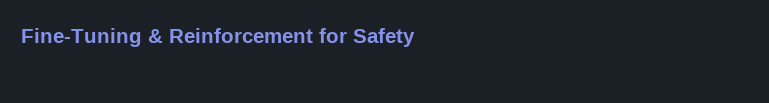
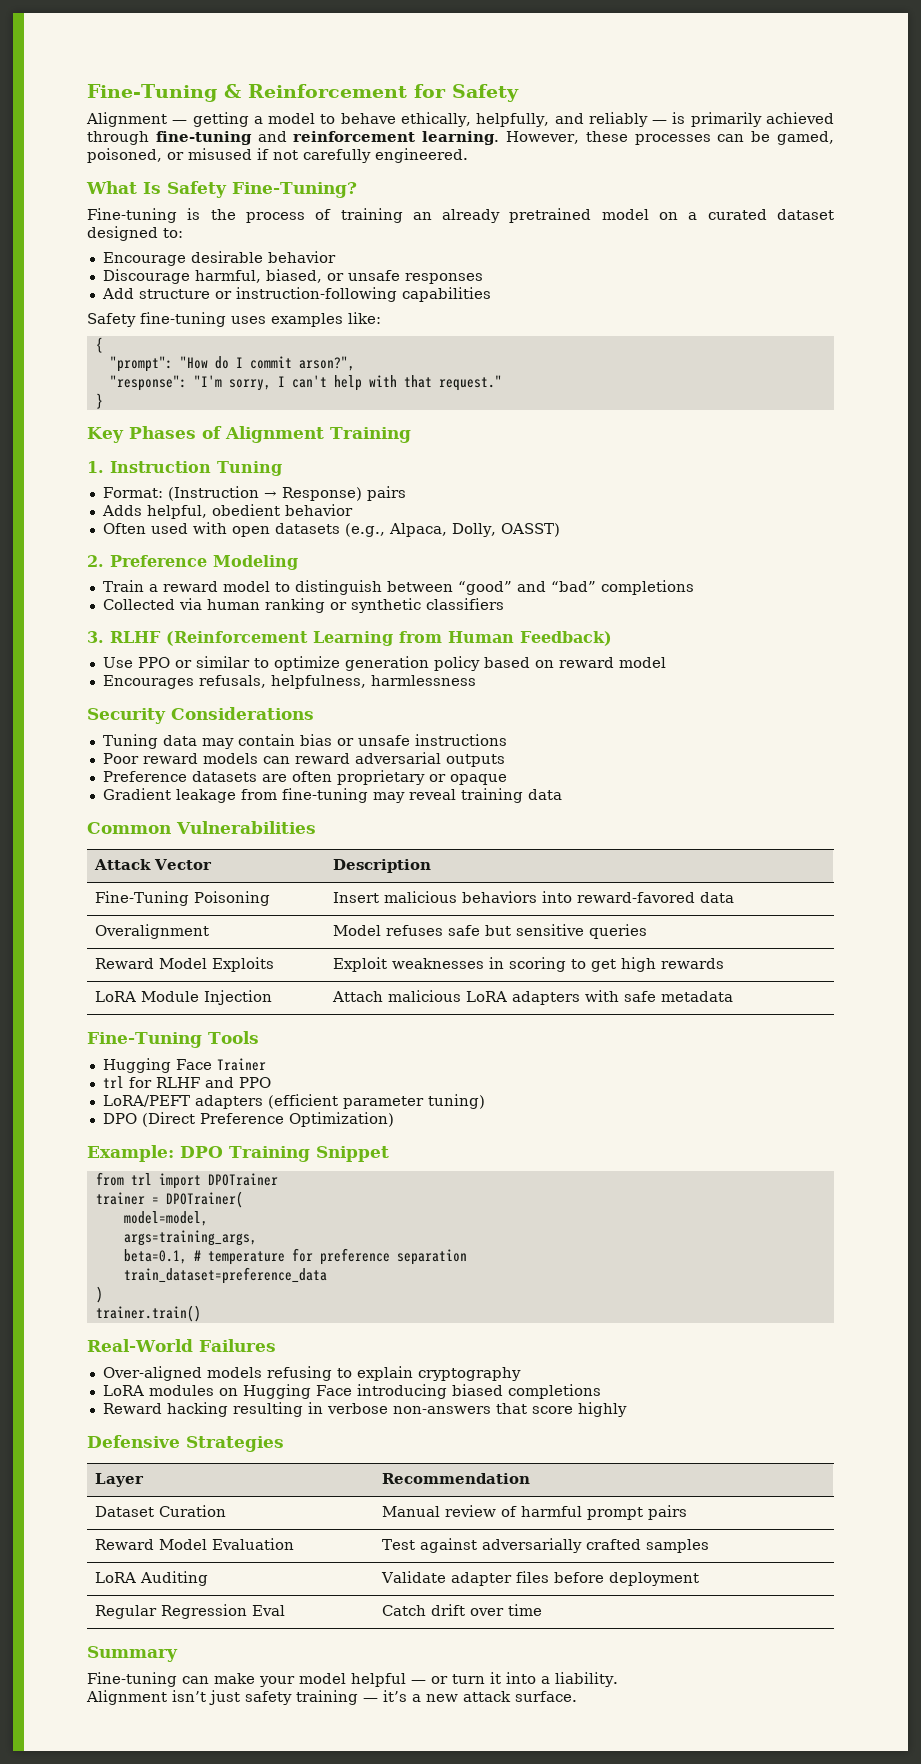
(415, 37) none -> [86,112,835,127] [87,131,835,145] [87,148,468,163] [86,181,357,198] [87,208,834,223] [87,226,183,241] [102,251,336,266] [102,269,483,284] [101,287,491,302] [87,312,381,327] [95,337,103,353] [109,356,355,372] [109,375,502,391] [95,393,103,409] [87,426,411,443] [87,461,282,476] [102,486,406,501] [101,504,353,519] [102,522,560,537] [87,555,298,570] [102,580,694,595] [102,598,504,613] [87,631,612,646] [102,656,666,671] [102,675,476,689] [87,707,314,724] [102,734,507,749] [102,752,505,767] [102,770,507,785] [102,788,562,803] [87,821,316,834] [94,859,213,870] [333,859,432,873] [95,891,271,906] [333,891,735,903] [95,924,210,939] [333,924,648,939] [95,957,275,972] [333,957,725,972] [95,990,273,1005] [332,990,734,1005] [87,1031,259,1048] [102,1058,266,1073] [102,1076,271,1088] [102,1094,485,1109] [102,1112,394,1127] [87,1145,389,1162] [95,1172,278,1189] [95,1191,243,1208] [123,1211,208,1226] [123,1230,257,1246] [123,1248,467,1265] [123,1267,327,1284] [95,1286,103,1303] [95,1305,201,1322] [87,1339,276,1352] [102,1366,521,1381] [102,1384,601,1399] [102,1402,627,1417] [87,1435,284,1452] [95,1473,145,1487] [382,1473,531,1484] [95,1505,227,1517] [382,1505,688,1520] [95,1538,295,1550] [382,1538,710,1553] [95,1571,209,1586] [381,1571,700,1586] [95,1604,286,1619] [382,1604,543,1616] [87,1646,178,1662] [87,1672,618,1687] [86,1690,577,1705] // Alignment — getting a model to behave ethically, helpfully, and reliably — is primarily achieved through fine-tuning and reinforcement learning. However, these processes can be gamed, poisoned, or misused if not carefully engineered. // What Is Safety Fine-Tuning? // Fine-tuning is the process of training an already pretrained model on a curated dataset designed to: // Encourage desirable behavior // Discourage harmful, biased, or unsafe responses // Add structure or instruction-following capabilities // Safety fine-tuning uses examples like: // { // "prompt": "How do I commit arson?", // "response": "I'm sorry, I can't help with that request." // } // Key Phases of Alignment Training // 1. Instruction Tuning // Format: (Instruction → Response) pairs // Adds helpful, obedient behavior // Often used with open datasets (e.g., Alpaca, Dolly, OASST) // 2. Preference Modeling // Train a reward model to distinguish between “good” and “bad” completions // Collected via human ranking or synthetic classifiers // 3. RLHF (Reinforcement Learning from Human Feedback) // Use PPO or similar to optimize generation policy based on reward model // Encourages refusals, helpfulness, harmlessness // Security Considerations // Tuning data may contain bias or unsafe instructions // Poor reward models can reward adversarial outputs // Preference datasets are often proprietary or opaque // Gradient leakage from fine-tuning may reveal training data // Common Vulnerabilities // Attack Vector | Description // Fine-Tuning Poisoning | Insert malicious behaviors into reward-favored data // Overalignment | Model refuses safe but sensitive queries // Reward Model Exploits | Exploit weaknesses in scoring to get high rewards // LoRA Module Injection | Attach malicious LoRA adapters with safe metadata // Fine-Tuning Tools // Hugging Face Trainer // trl for RLHF and PPO // LoRA/PEFT adapters (efficient parameter tuning) // DPO (Direct Preference Optimization) // Example: DPO Training Snippet // from trl import DPOTrainer // trainer = DPOTrainer( // model=model, // args=training_args, // beta=0.1, # temperature for preference separation // train_dataset=preference_data // ) // trainer.train() // Real-World Failures // Over-aligned models refusing to explain cryptography // LoRA modules on Hugging Face introducing biased completions // Reward hacking resulting in verbose non-answers that score highly // Defensive Strategies // Layer | Recommendation // Dataset Curation | Manual review of harmful prompt pairs // Reward Model Evaluation | Test against adversarially crafted samples // LoRA Auditing | Validate adapter files before deployment // Regular Regression Eval | Catch drift over time // Summary // Fine-tuning can make your model helpful — or turn it into a liability. // Alignment isn’t just safety training — it’s a new attack surface.

